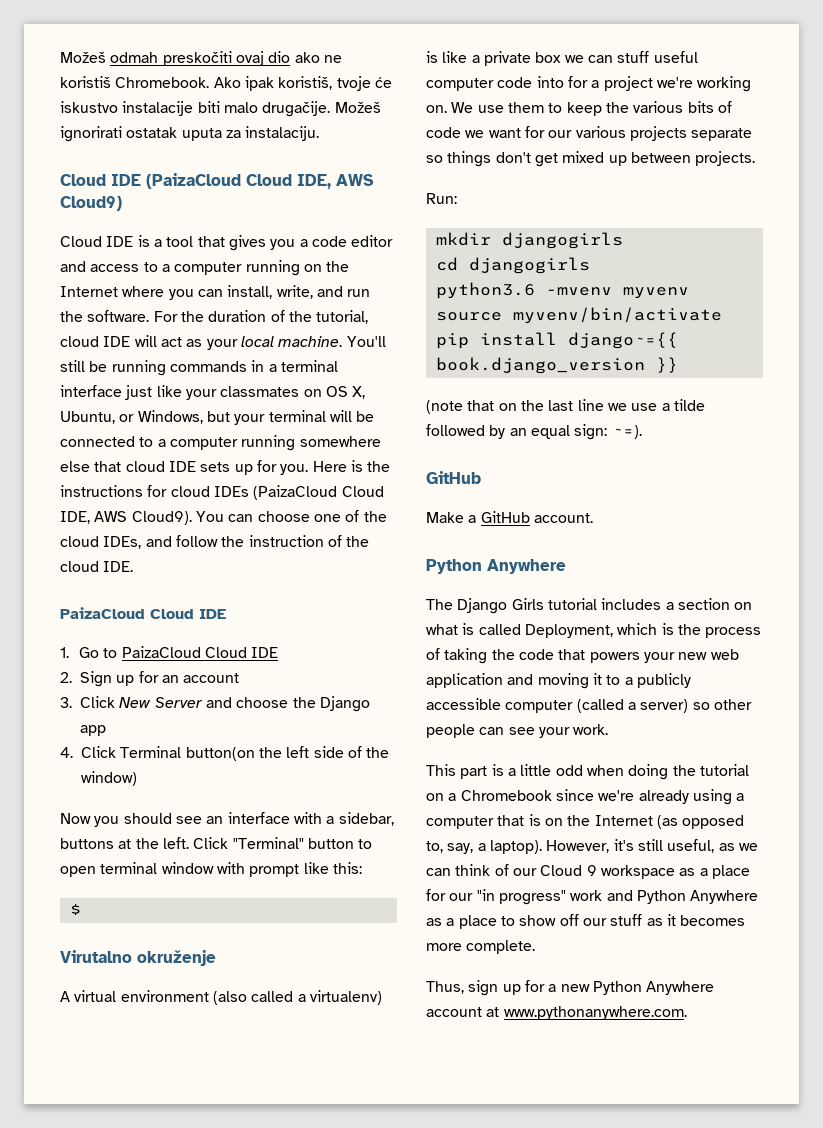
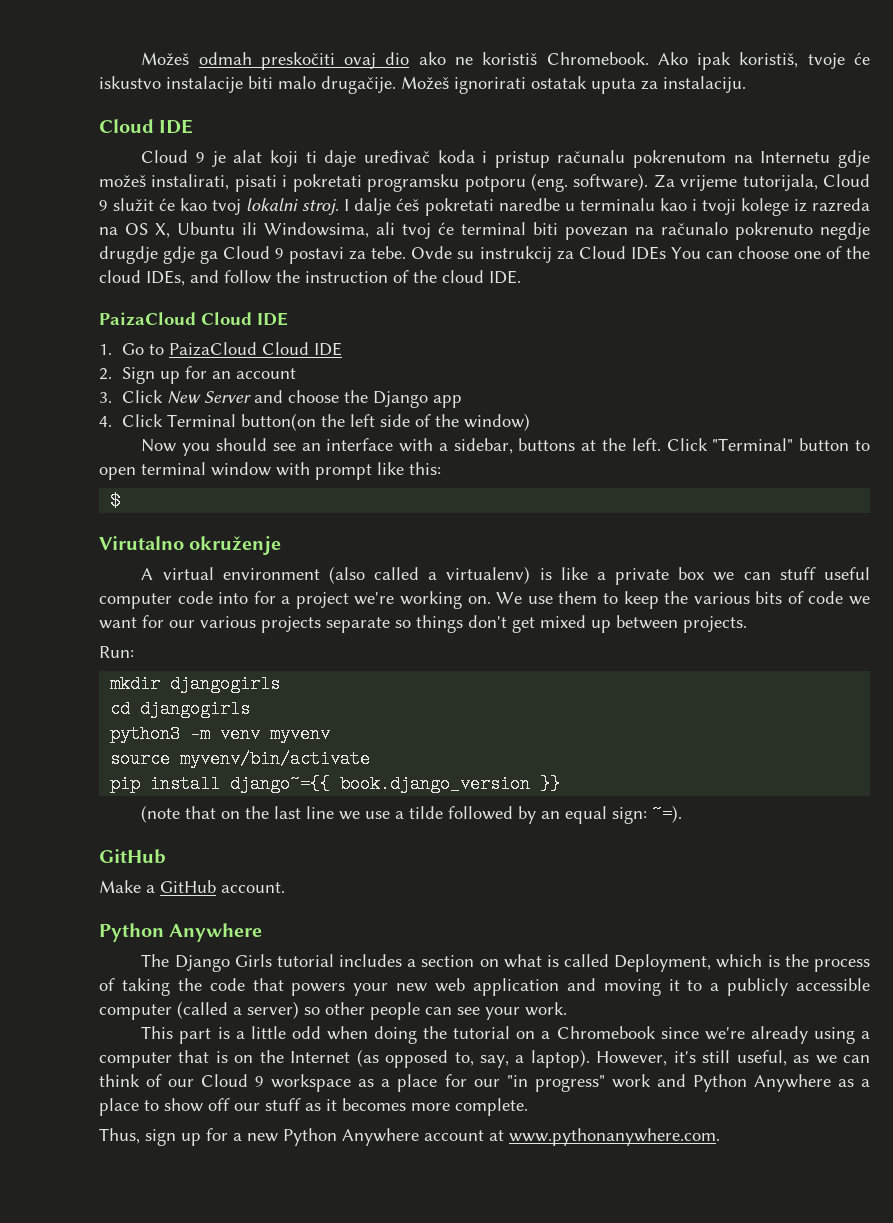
[146,173,374,189] [60,196,122,211] [60,235,394,251] [60,260,350,276] [60,285,371,300] [60,310,369,324] [60,335,386,350] [60,360,338,376] [60,385,366,400] [60,410,375,425] [60,435,381,451] [60,460,391,475] [60,485,384,500] [60,511,192,525] (PaizaCloud Cloud IDE, AWS Cloud9) // Cloud IDE is a tool that gives you a code editor and access to a computer running on the Internet where you can install, write, and run the software. For the duration of the tutorial, cloud IDE will act as your local machine. You'll still be running commands in a terminal interface just like your classmates on OS X, Ubuntu, or Windows, but your terminal will be connected to a computer running somewhere else that cloud IDE sets up for you. Here is the instructions for cloud IDEs (PaizaCloud Cloud IDE, AWS Cloud9). -> [141,150,871,168] [99,173,870,192] [99,198,870,216] [99,222,870,240] [99,246,666,264] // Cloud 9 je alat koji ti daje uređivač koda i pristup računalu pokrenutom na Internetu gdje možeš instalirati, pisati i pokretati programsku potporu (eng. software). Za vrijeme tutorijala, Cloud 9 služit će kao tvoj lokalni stroj. I dalje ćeš pokretati naredbe u terminalu kao i tvoji kolege iz razreda na OS X, Ubuntu ili Windowsima, ali tvoj će terminal biti povezan na računalo pokrenuto negdje drugdje gdje ga Cloud 9 postavi za tebe. Ovde su instrukcij za Cloud IDEs
[435,282,612,299] python3.6 -mvenv -> [110,725,261,743] python3 -m venv

